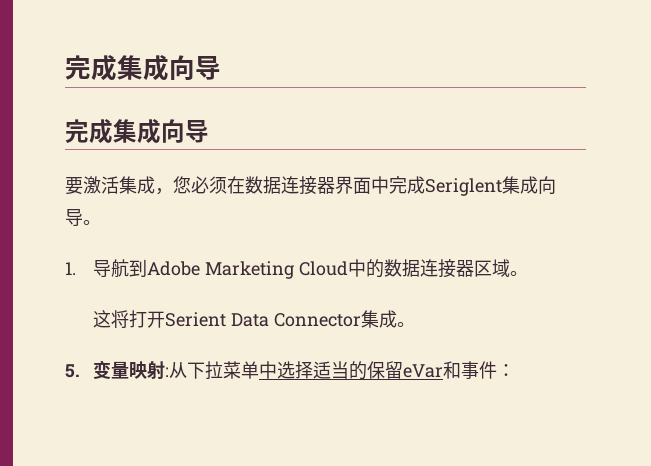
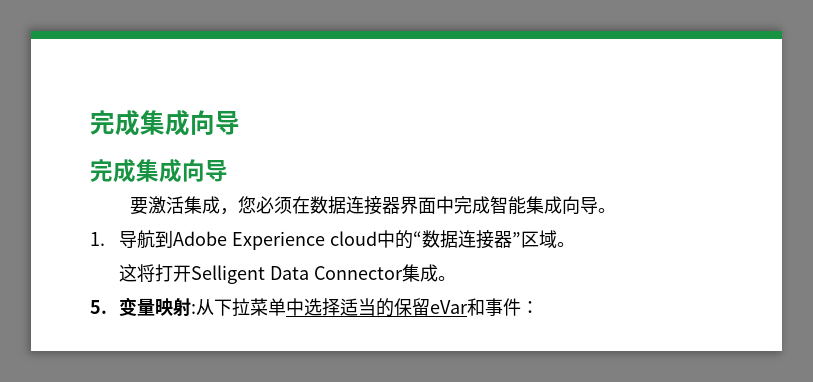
[425,178,502,196] Seriglent -> [490,196,527,215] 智能
[204,259,474,279] Marketing Cloud中的数据连接器 -> [231,230,521,250] Experience cloud中的“数据连接器”
[164,312,226,327] Serient -> [190,265,265,284] Selligent

